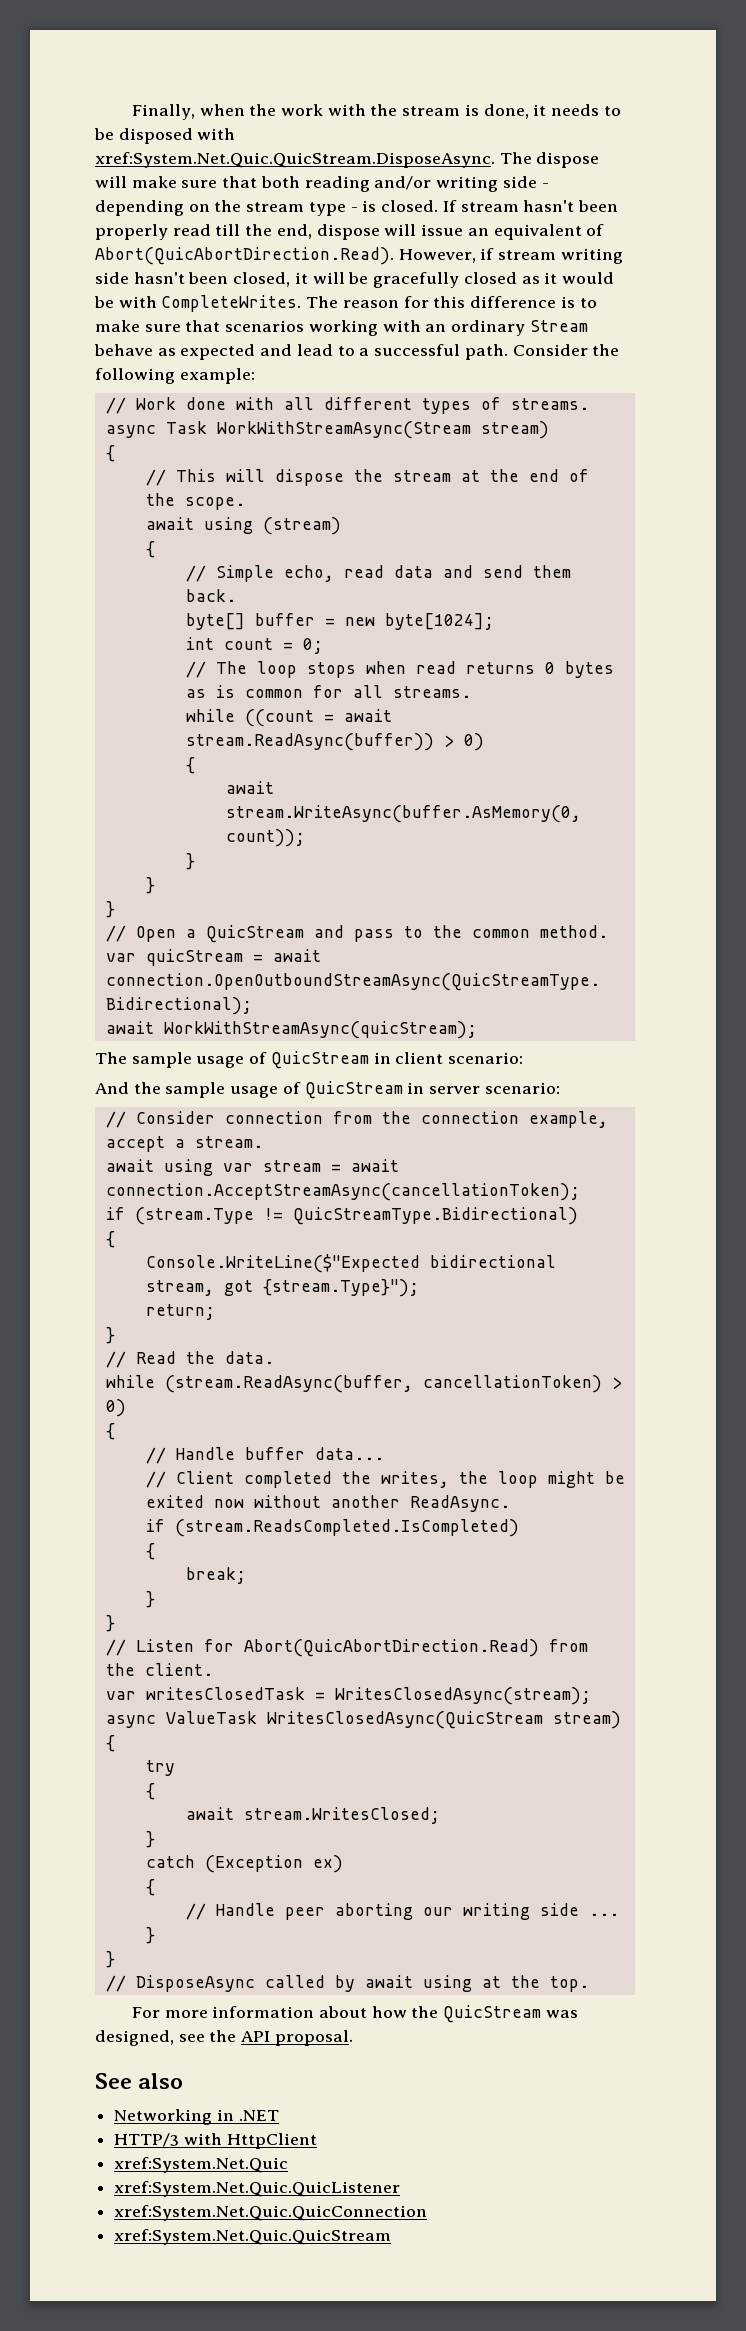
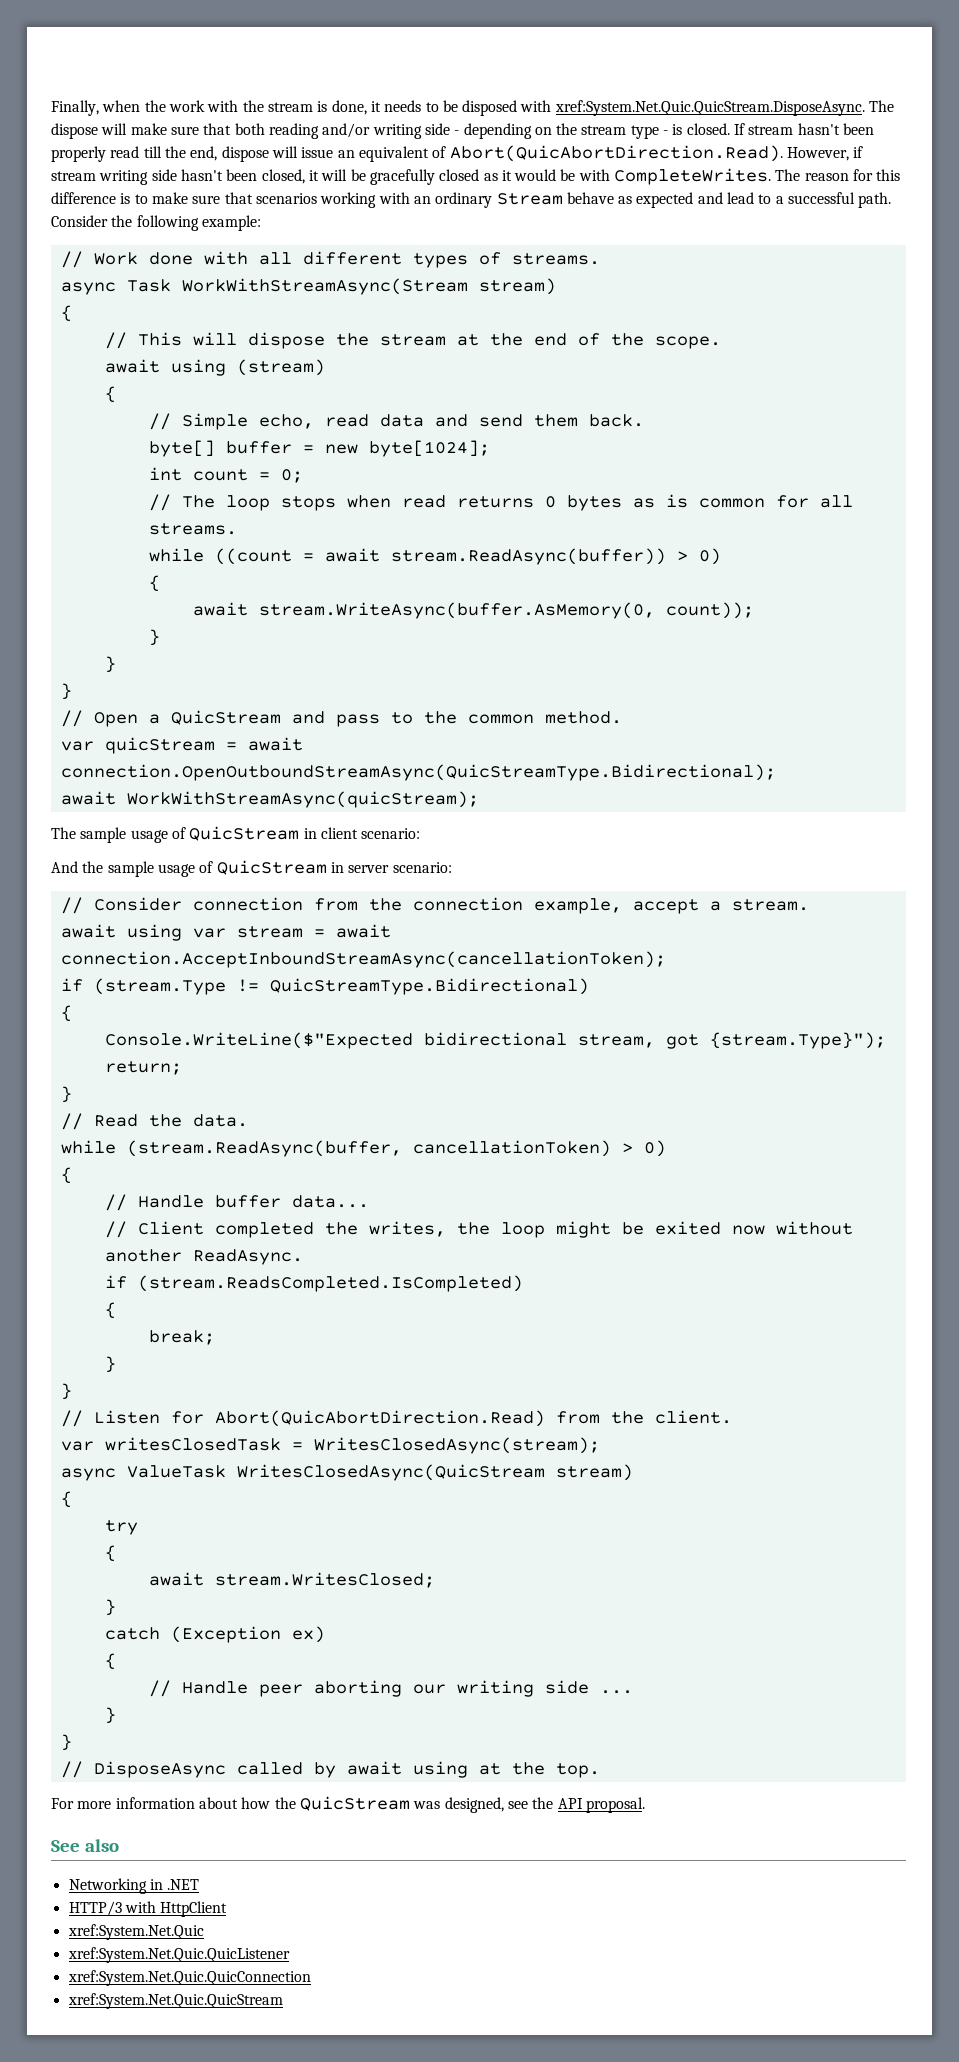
[105,1183,580,1201] connection.AcceptStreamAsync(cancellationToken); -> [60,951,666,968] connection.AcceptInboundStreamAsync(cancellationToken);

